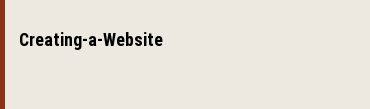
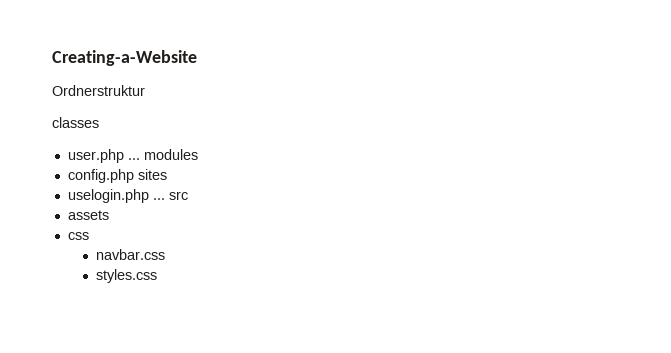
(163, 41) none -> [52,85,145,96] [52,117,99,128] [67,149,198,163] [67,169,167,183] [67,189,188,203] [67,210,109,220] [67,232,89,240] [96,249,166,260] [96,269,158,283] // Ordnerstruktur // classes // user.php ... modules // config.php sites // uselogin.php ... src // assets // css // navbar.css // styles.css

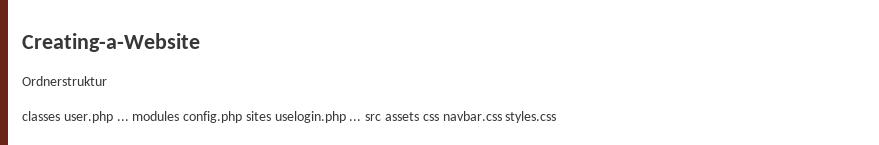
(99, 122) // -> (60, 116) none
(198, 154) // -> (180, 116) none
(167, 174) // -> (271, 116) none
(188, 195) // -> (382, 117) none
(109, 215) // -> (420, 116) none
(89, 236) // -> (439, 117) none
(166, 254) // -> (502, 116) none

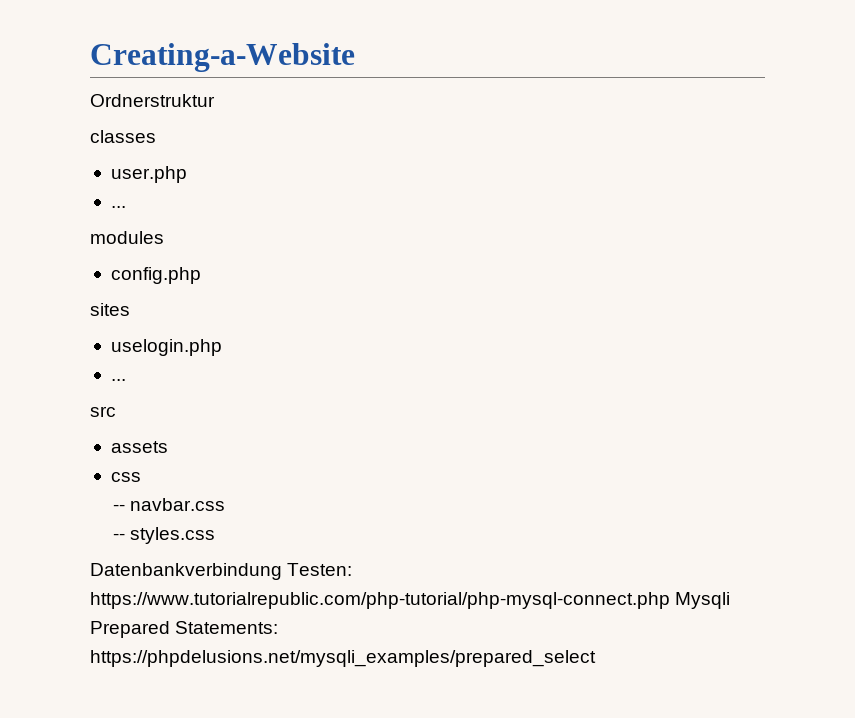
(60, 116) none -> (156, 136) //
[116,119,129,121] ... -> [110,206,126,208] // ... //
(180, 116) none -> (164, 237) //
(243, 117) none -> (201, 275) //
(271, 116) none -> (130, 309) //
[349,119,362,121] ... -> [110,379,126,381] // ... //
(382, 117) none -> (116, 411) //
(420, 116) none -> (168, 447) //
(439, 117) none -> [112,504,125,511] // --
(502, 116) none -> [112,533,125,540] // --
(557, 117) none -> [90,563,353,580] [90,592,731,609] [90,621,279,638] [90,650,596,667] // Datenbankverbindung Testen: https://www.tutorialrepublic.com/php-tutorial/php-mysql-connect.php Mysqli Prepared Statements: https://phpdelusions.net/mysqli_examples/prepared_select

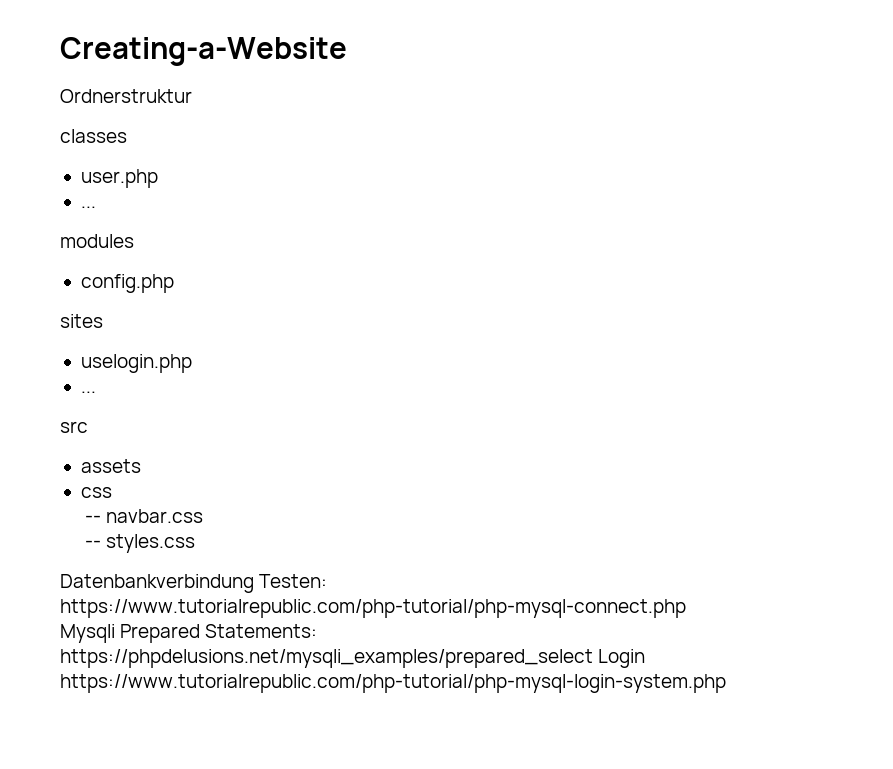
(670, 600) none -> (686, 608) //
(596, 658) none -> [598,649,646,668] [60,674,726,693] Login https://www.tutorialrepublic.com/php-tutorial/php-mysql-login-system.php

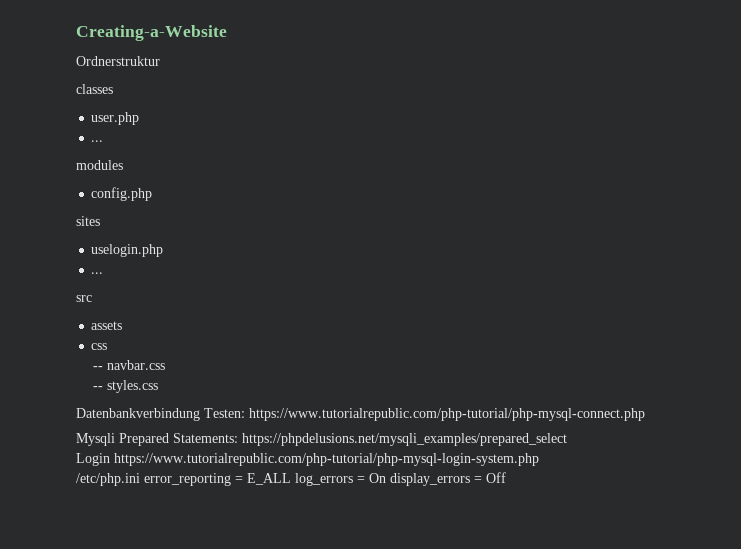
(593, 658) none -> (567, 439) //
(726, 683) none -> [76,472,506,486] // /etc/php.ini error_reporting = E_ALL log_errors = On display_errors = Off

